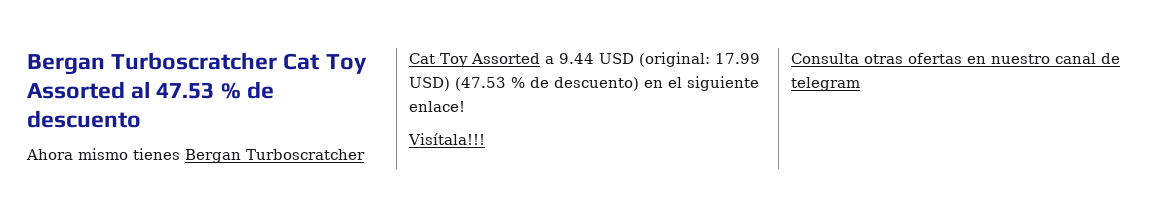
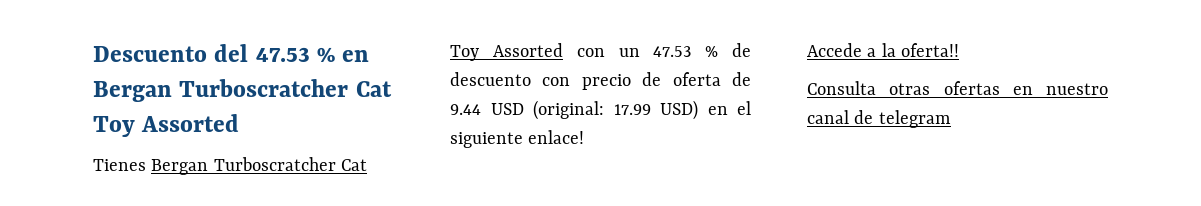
[27,52,367,75] [27,81,274,99] [27,110,141,128] [26,148,365,163] [409,53,554,67] Bergan Turboscratcher Cat Toy Assorted al 47.53 % de descuento // Ahora mismo tienes Bergan Turboscratcher Cat Toy Assorted a -> [93,44,370,62] [93,79,392,102] [93,114,240,137] [93,157,368,175] [450,43,751,61] [450,72,751,90] Descuento del 47.53 % en Bergan Turboscratcher Cat Toy Assorted // Tienes Bergan Turboscratcher Cat Toy Assorted con un 47.53 % de descuento con precio de oferta de
[455,77,639,91] (47.53 % de descuento) -> (698, 110) none
[408,133,485,145] Visítala!!! -> [807,43,960,57] Accede a la oferta!!

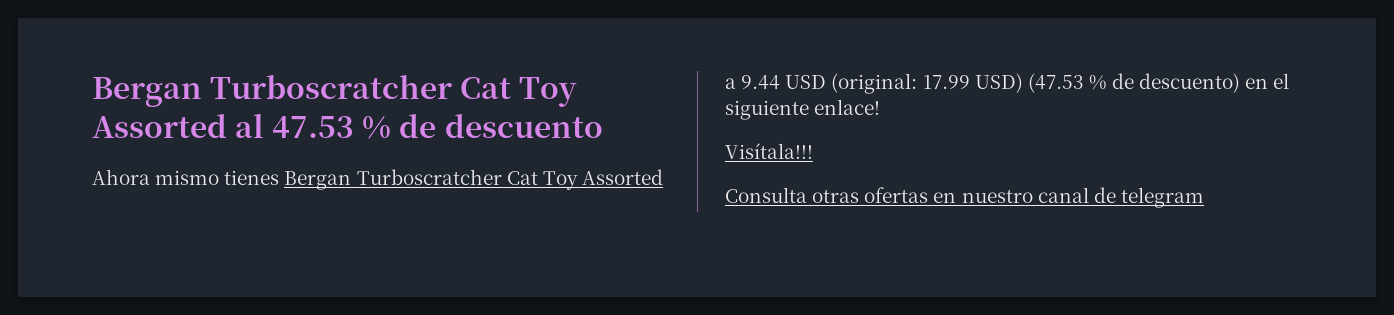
[93,44,370,62] [93,79,392,102] [93,114,240,137] [93,157,368,175] [450,43,751,61] [450,72,751,90] Descuento del 47.53 % en Bergan Turboscratcher Cat Toy Assorted // Tienes Bergan Turboscratcher Cat Toy Assorted con un 47.53 % de descuento con precio de oferta de -> [92,74,578,107] [92,113,603,139] [92,169,663,190] [725,78,736,89] Bergan Turboscratcher Cat Toy Assorted al 47.53 % de descuento // Ahora mismo tienes Bergan Turboscratcher Cat Toy Assorted a
(698, 110) none -> [1027,73,1241,93] (47.53 % de descuento)
[807,43,960,57] Accede a la oferta!! -> [725,143,813,159] Visítala!!!

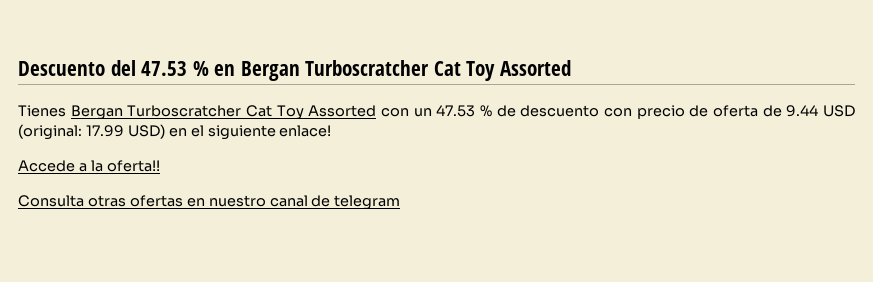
[92,74,578,107] [92,113,603,139] [92,169,663,190] [725,78,736,89] Bergan Turboscratcher Cat Toy Assorted al 47.53 % de descuento // Ahora mismo tienes Bergan Turboscratcher Cat Toy Assorted a -> [18,60,571,81] [18,105,782,120] Descuento del 47.53 % en Bergan Turboscratcher Cat Toy Assorted // Tienes Bergan Turboscratcher Cat Toy Assorted con un 47.53 % de descuento con precio de oferta de
[1027,73,1241,93] (47.53 % de descuento) -> (165, 131) none
[725,143,813,159] Visítala!!! -> [18,160,160,172] Accede a la oferta!!

